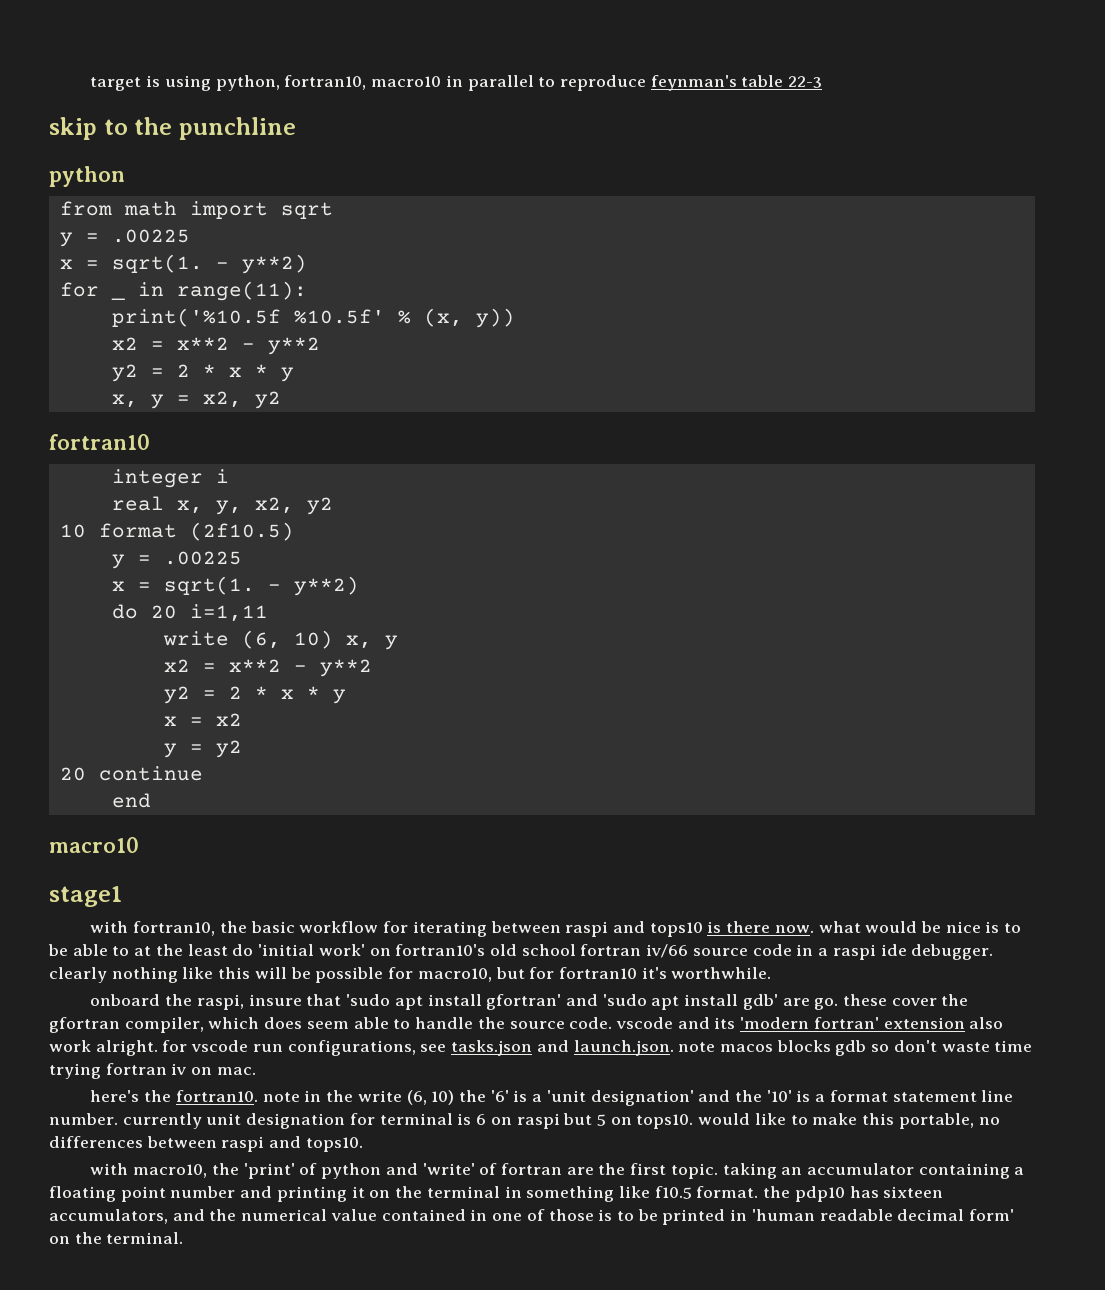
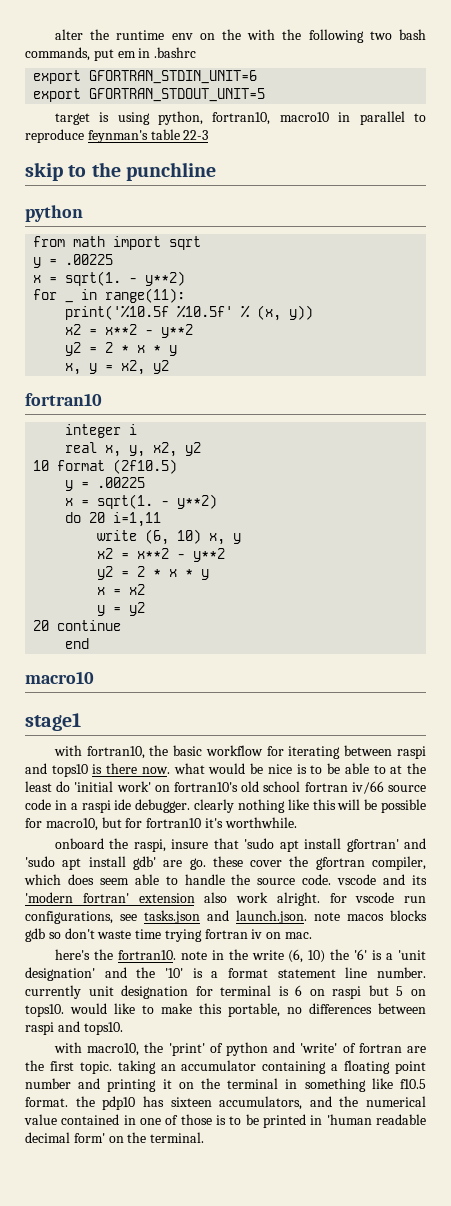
(90, 84) none -> [54,29,426,43] [25,47,197,61] [33,70,258,84] [33,88,266,102] alter the runtime env on the with the following two bash commands, put em in .bashrc // export GFORTRAN_STDIN_UNIT=6 // export GFORTRAN_STDOUT_UNIT=5 //

